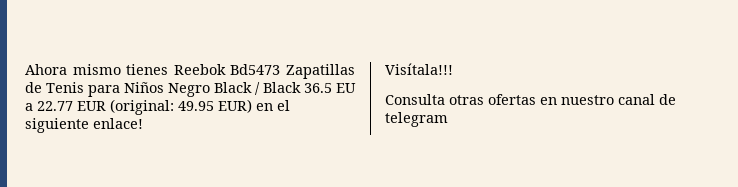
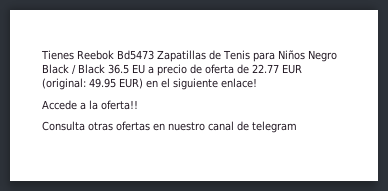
[25,64,169,75] Ahora mismo tienes -> [41,50,74,60] Tienes
(33, 107) none -> [157,64,249,76] precio de oferta de
[385,63,453,75] Visítala!!! -> [42,100,138,110] Accede a la oferta!!

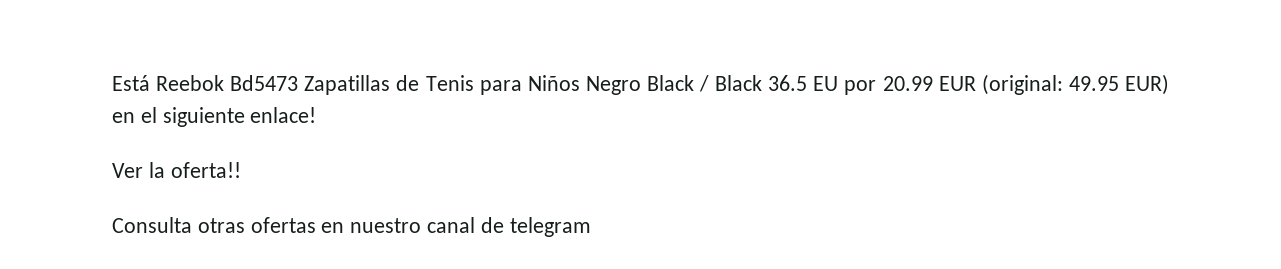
[41,50,74,60] Tienes -> [112,75,150,91] Está
[148,64,279,76] a precio de oferta de 22.77 -> [844,76,933,95] por 20.99
[42,100,86,110] Accede a -> [112,163,143,178] Ver

